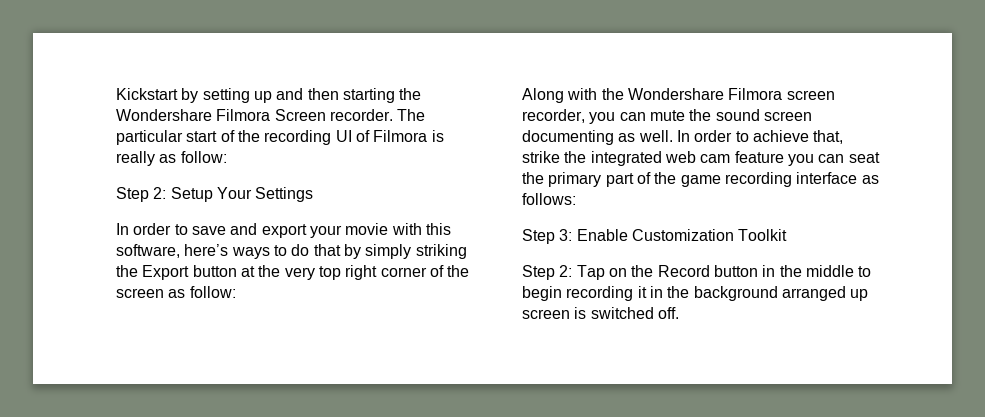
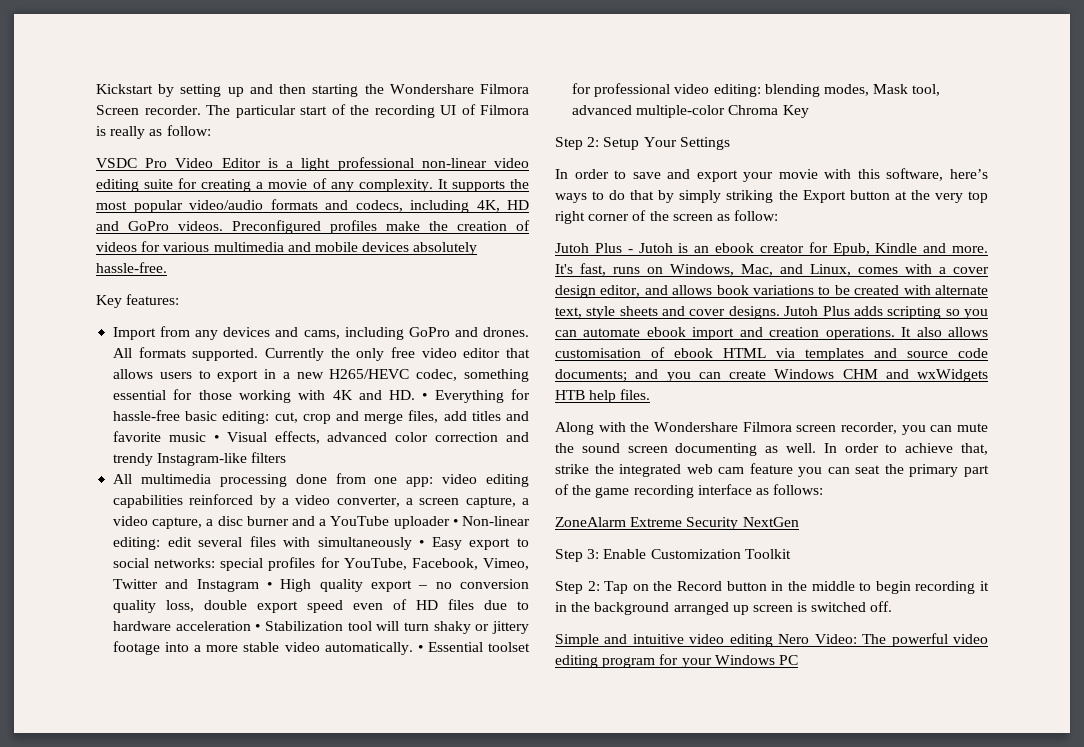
(227, 157) none -> [96,157,529,171] [96,178,529,192] [96,199,529,213] [96,220,530,234] [96,241,478,255] [96,262,167,273] [96,294,180,308] [113,326,529,340] [113,347,530,361] [113,369,529,382] [113,389,530,403] [113,410,529,424] [113,431,529,444] [113,452,287,466] [113,473,529,487] [113,494,529,508] [113,516,530,529] [113,536,529,550] [113,557,529,571] [113,579,529,592] [113,599,529,613] [113,621,529,634] [113,641,530,655] [572,83,941,97] [572,105,809,118] // VSDC Pro Video Editor is a light professional non-linear video editing suite for creating a movie of any complexity. It supports the most popular video/audio formats and codecs, including 4K, HD and GoPro videos. Preconfigured profiles make the creation of videos for various multimedia and mobile devices absolutely hassle-free. // Key features: // Import from any devices and cams, including GoPro and drones. All formats supported. Сurrently the only free video editor that allows users to export in a new H265/HEVC codec, something essential for those working with 4K and HD. • Everything for hassle-free basic editing: cut, crop and merge files, add titles and favorite music • Visual effects, advanced color correction and trendy Instagram-like filters // All multimedia processing done from one app: video editing capabilities reinforced by a video converter, a screen capture, a video capture, a disc burner and a YouTube uploader • Non-linear editing: edit several files with simultaneously • Easy export to social networks: special profiles for YouTube, Facebook, Vimeo, Twitter and Instagram • High quality export – no conversion quality loss, double export speed even of HD files due to hardware acceleration • Stabilization tool will turn shaky or jittery footage into a more stable video automatically. • Essential toolset for professional video editing: blending modes, Mask tool, advanced multiple-color Chroma Key
(236, 292) none -> [555,242,988,256] [555,263,989,276] [555,285,988,298] [555,306,988,319] [555,327,988,340] [555,347,988,361] [555,369,988,382] [555,389,651,403] // Jutoh Plus - Jutoh is an ebook creator for Epub, Kindle and more. It's fast, runs on Windows, Mac, and Linux, comes with a cover design editor, and allows book variations to be created with alternate text, style sheets and cover designs. Jutoh Plus adds scripting so you can automate ebook import and creation operations. It also allows customisation of ebook HTML via templates and source code documents; and you can create Windows CHM and wxWidgets HTB help files.
(576, 199) none -> [555,517,799,530] // ZoneAlarm Extreme Security NextGen
(679, 313) none -> [555,633,988,647] [555,654,798,668] // Simple and intuitive video editing Nero Video: The powerful video editing program for your Windows PC

